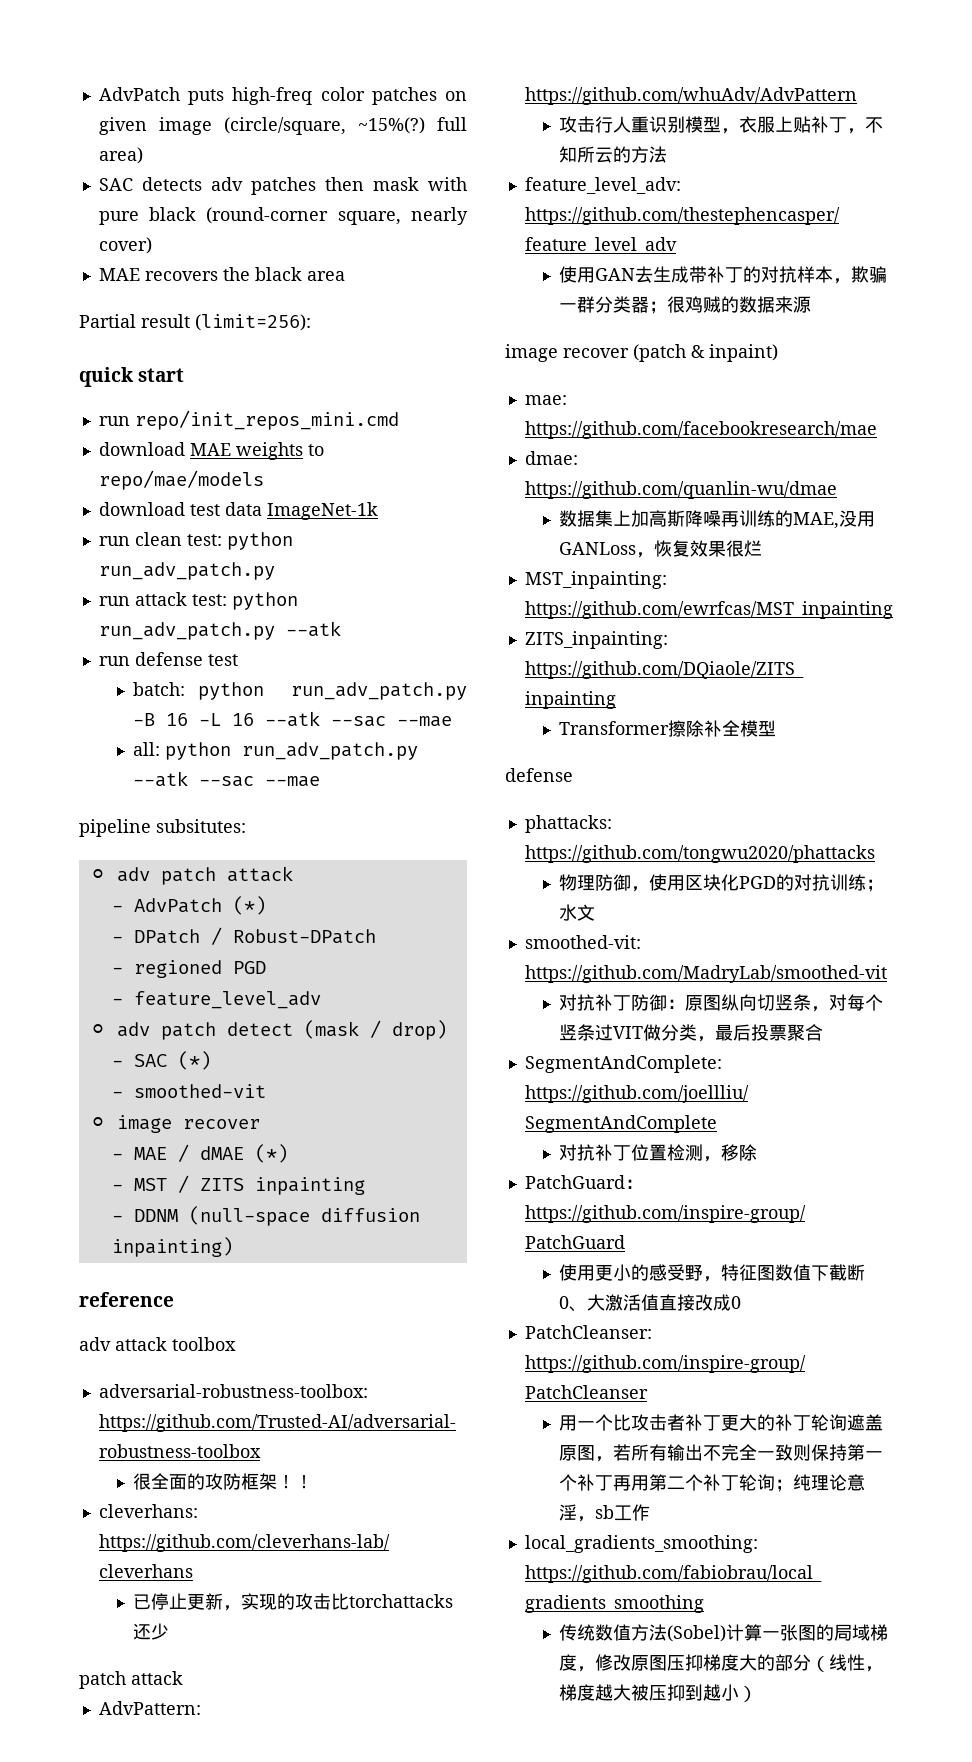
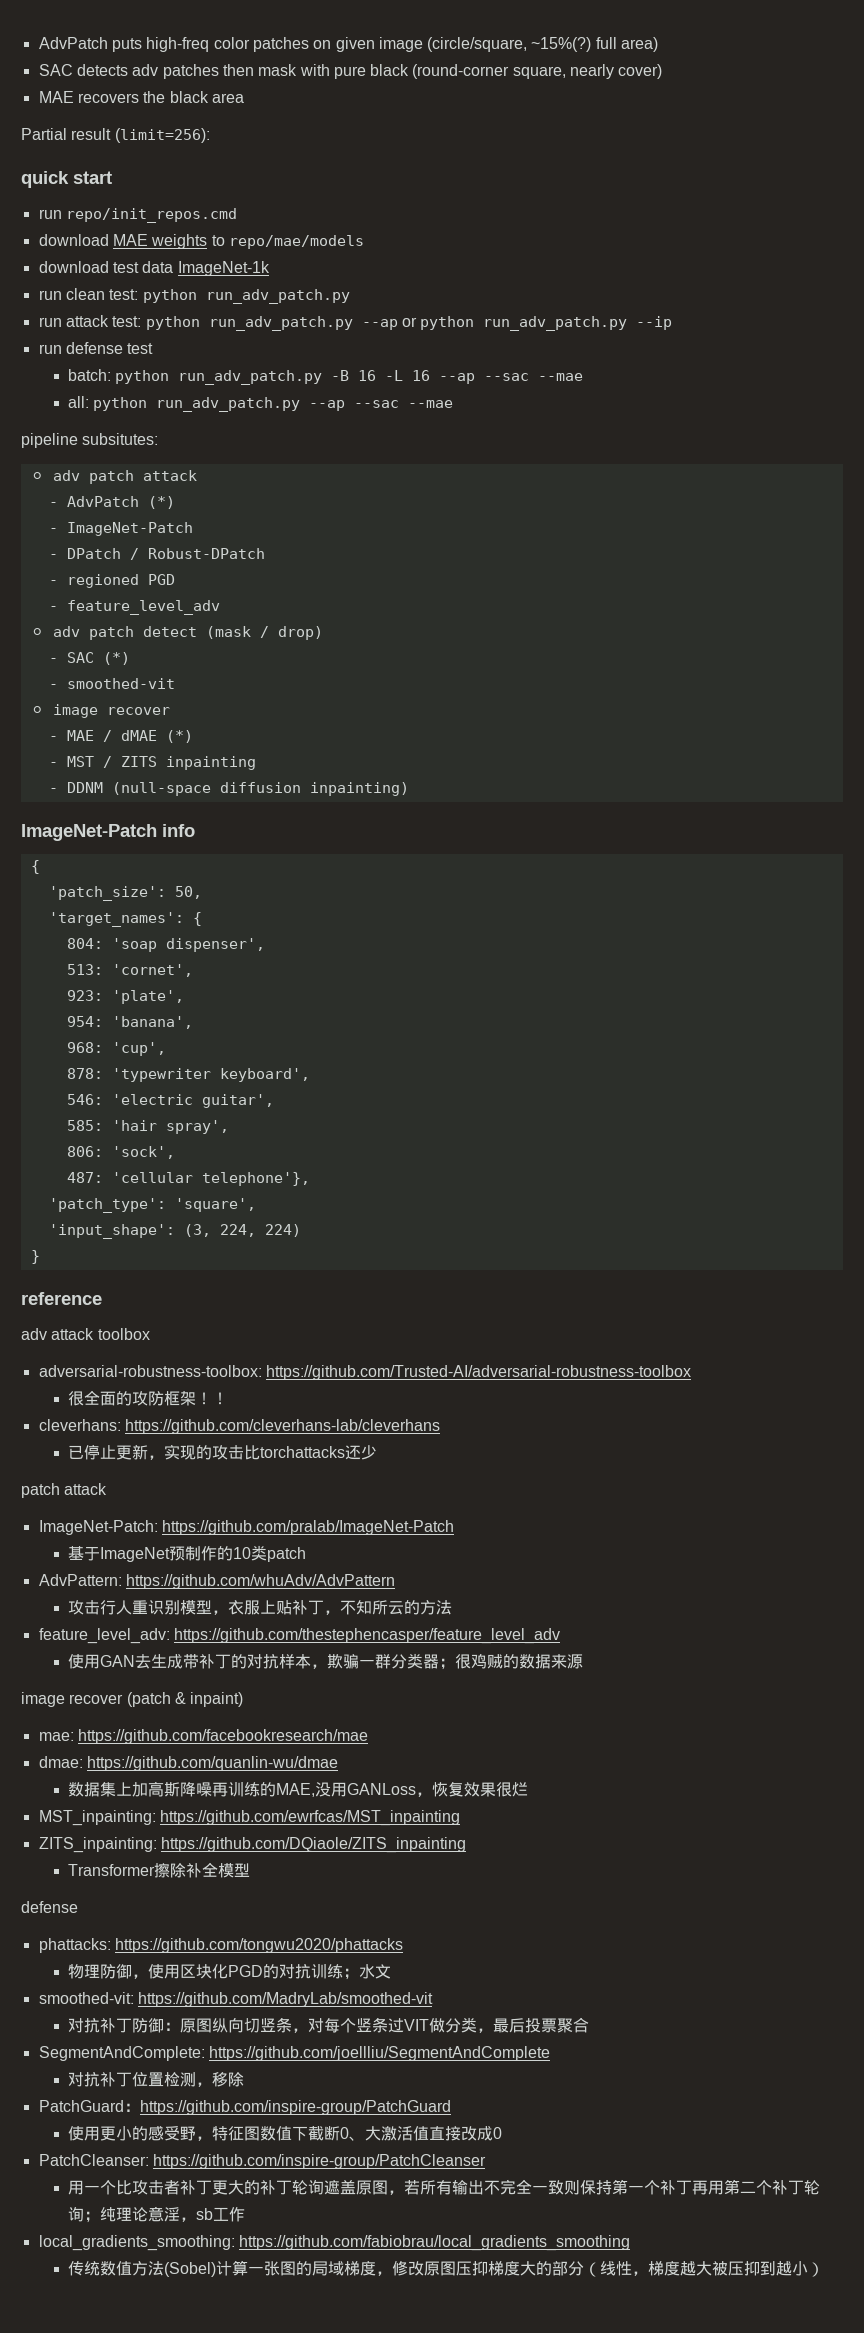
[134,410,399,430] repo/init_repos_mini.cmd -> [65,208,237,223] repo/init_repos.cmd
[285,621,341,637] --atk -> [361,316,673,331] --ap or python run_adv_patch.py --ip
[265,711,321,727] --atk -> [439,373,476,384] --ap
[133,771,189,787] --atk -> [309,400,346,411] --ap
(266, 905) none -> [48,522,193,536] // - ImageNet-Patch
(233, 1247) none -> [21,824,195,841] [30,860,40,874] [48,886,202,901] [48,912,202,927] [66,938,265,952] [66,964,193,977] [66,990,184,1004] [66,1016,193,1029] [66,1042,166,1056] [66,1068,310,1082] [66,1094,274,1108] [66,1120,229,1134] [66,1146,175,1159] [66,1172,310,1186] [48,1198,256,1213] [48,1224,301,1239] [30,1250,40,1264] // ImageNet-Patch info // { // 'patch_size': 50, // 'target_names': { // 804: 'soap dispenser', // 513: 'cornet', // 923: 'plate', // 954: 'banana', // 968: 'cup', // 878: 'typewriter keyboard', // 546: 'electric guitar', // 585: 'hair spray', // 806: 'sock', // 487: 'cellular telephone'}, // 'patch_type': 'square', // 'input_shape': (3, 224, 224) // }
(183, 1678) none -> [38,1520,454,1535] [67,1545,306,1562] // ImageNet-Patch: https://github.com/pralab/ImageNet-Patch // 基于ImageNet预制作的10类patch

